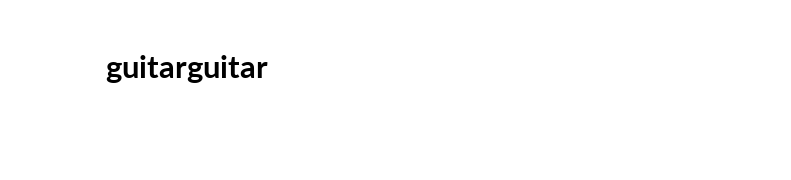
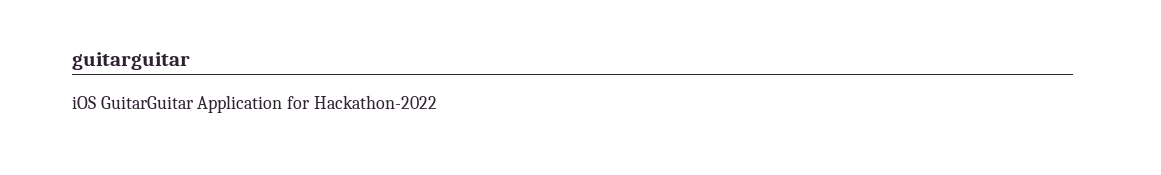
(268, 69) none -> [72,95,437,113] // iOS GuitarGuitar Application for Hackathon-2022

